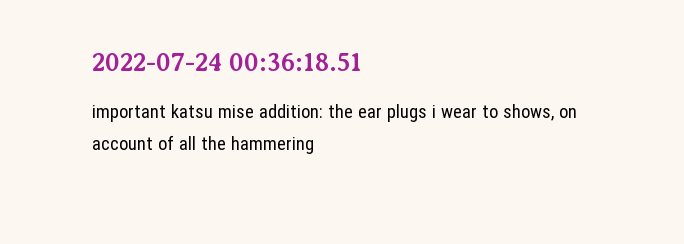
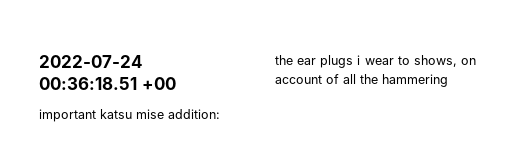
(363, 61) none -> [141,77,176,90] +00

